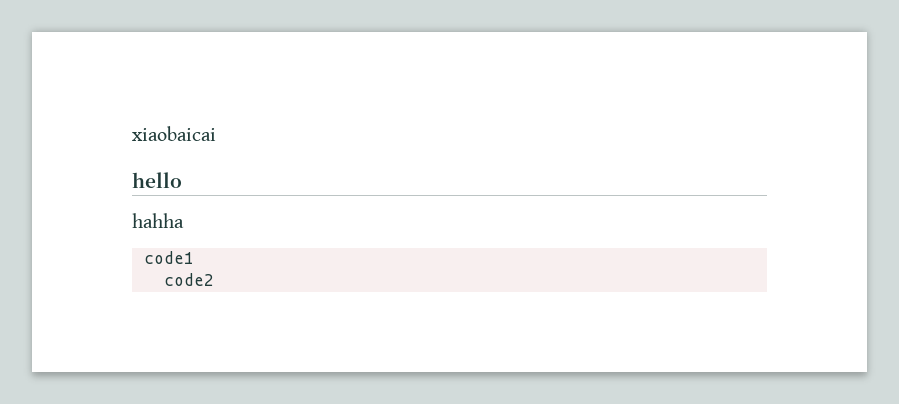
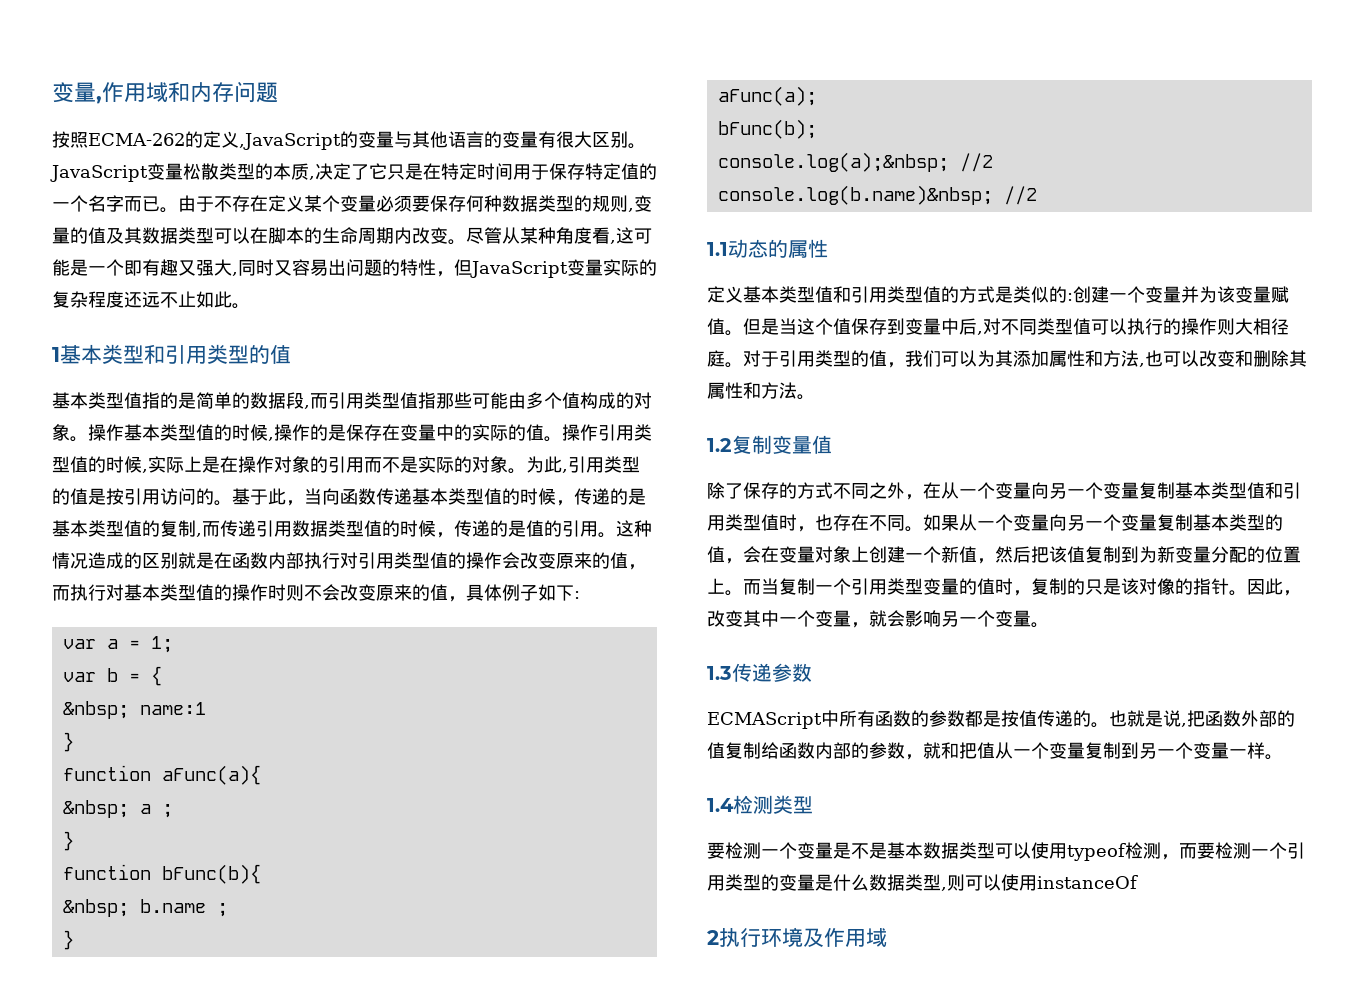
[132,126,216,141] [132,172,182,188] [132,213,184,228] [143,251,194,264] [163,273,214,286] xiaobaicai // hello // hahha // code1 // code2 -> [52,81,278,104] [52,131,646,150] [50,163,657,182] [52,195,652,213] [52,227,652,245] [52,259,657,278] [52,291,250,309] [52,344,291,364] [52,392,652,409] [52,424,652,442] [52,456,640,474] [52,488,646,506] [52,520,652,538] [52,552,646,570] [52,584,580,602] [62,636,173,653] [62,666,162,686] [62,701,206,719] [62,732,74,752] [62,765,261,785] [62,800,173,818] [62,831,74,851] [62,864,261,884] [62,899,228,917] [62,930,74,950] [717,86,817,106] [717,119,817,139] [717,152,993,172] [717,185,1037,205] [707,239,828,258] [707,286,1289,303] [707,318,1289,336] [707,350,1307,368] [707,382,815,400] [707,435,832,454] [707,482,1301,500] [707,514,1283,532] [707,546,1301,564] [707,578,1301,596] [707,610,1049,628] [707,663,812,682] [707,710,1295,729] [707,742,1283,760] [707,795,813,814] [707,842,1305,861] [707,874,1138,891] [707,927,887,947] 变量,作用域和内存问题 // 按照ECMA-262的定义,JavaScript的变量与其他语言的变量有很大区别。JavaScript变量松散类型的本质,决定了它只是在特定时间用于保存特定值的一个名字而已。由于不存在定义某个变量必须要保存何种数据类型的规则,变量的值及其数据类型可以在脚本的生命周期内改变。尽管从某种角度看,这可能是一个即有趣又强大,同时又容易出问题的特性，但JavaScript变量实际的复杂程度还远不止如此。 // 1基本类型和引用类型的值 // 基本类型值指的是简单的数据段,而引用类型值指那些可能由多个值构成的对象。操作基本类型值的时候,操作的是保存在变量中的实际的值。操作引用类型值的时候,实际上是在操作对象的引用而不是实际的对象。为此,引用类型的值是按引用访问的。基于此，当向函数传递基本类型值的时候，传递的是基本类型值的复制,而传递引用数据类型值的时候，传递的是值的引用。这种情况造成的区别就是在函数内部执行对引用类型值的操作会改变原来的值，而执行对基本类型值的操作时则不会改变原来的值，具体例子如下: // var a = 1; // var b = { // &nbsp; name:1 // } // function aFunc(a){ // &nbsp; a ; // } // function bFunc(b){ // &nbsp; b.name ; // } // aFunc(a); // bFunc(b); // console.log(a);&nbsp; //2 // console.log(b.name)&nbsp; //2 // 1.1动态的属性 // 定义基本类型值和引用类型值的方式是类似的:创建一个变量并为该变量赋值。但是当这个值保存到变量中后,对不同类型值可以执行的操作则大相径庭。对于引用类型的值，我们可以为其添加属性和方法,也可以改变和删除其属性和方法。 // 1.2复制变量值 // 除了保存的方式不同之外，在从一个变量向另一个变量复制基本类型值和引用类型值时，也存在不同。如果从一个变量向另一个变量复制基本类型的值，会在变量对象上创建一个新值，然后把该值复制到为新变量分配的位置上。而当复制一个引用类型变量的值时，复制的只是该对像的指针。因此，改变其中一个变量，就会影响另一个变量。 // 1.3传递参数 // ECMAScript中所有函数的参数都是按值传递的。也就是说,把函数外部的值复制给函数内部的参数，就和把值从一个变量复制到另一个变量一样。 // 1.4检测类型 // 要检测一个变量是不是基本数据类型可以使用typeof检测，而要检测一个引用类型的变量是什么数据类型,则可以使用instanceOf // 2执行环境及作用域

